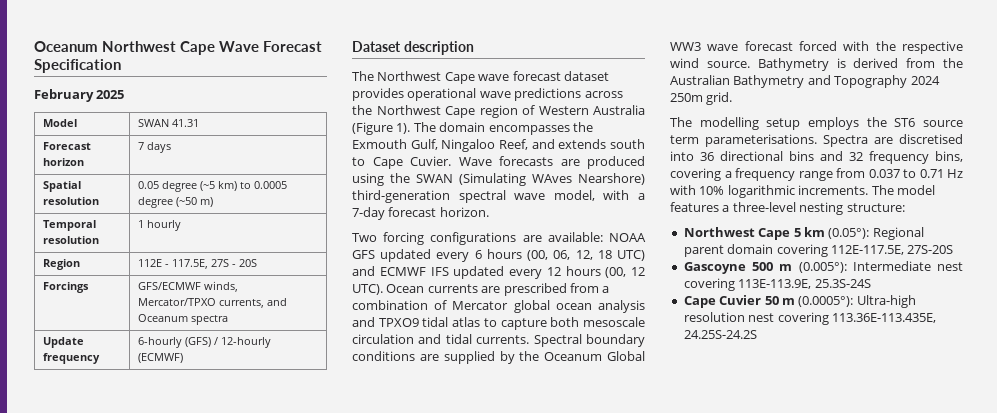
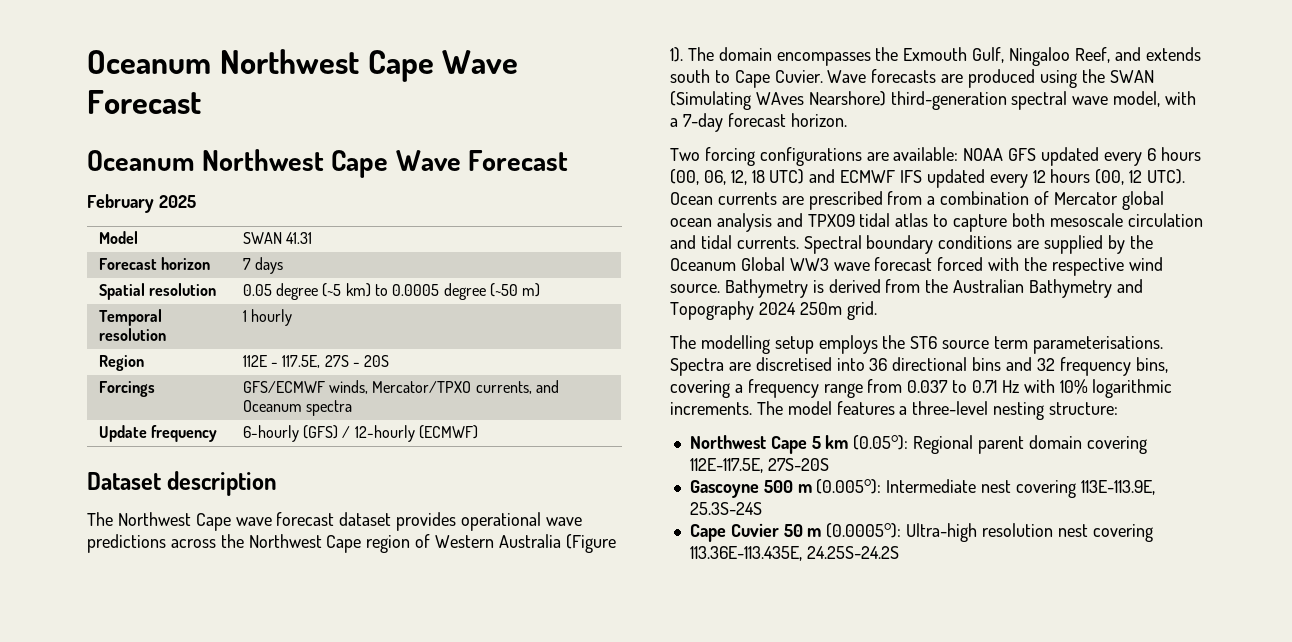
[34,41,322,55] [34,59,121,73] Oceanum Northwest Cape Wave Forecast Specification -> [87,49,519,82] [87,90,201,114] [87,149,569,178] Oceanum Northwest Cape Wave Forecast // Oceanum Northwest Cape Wave Forecast

